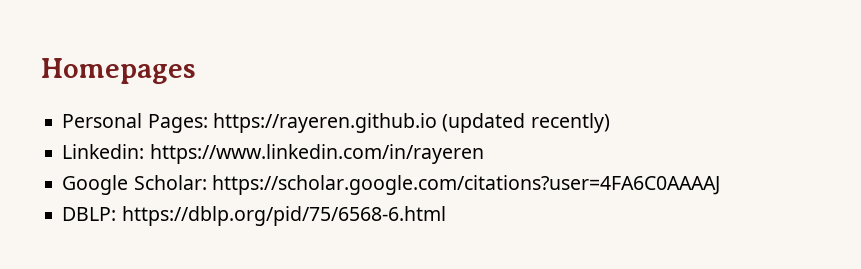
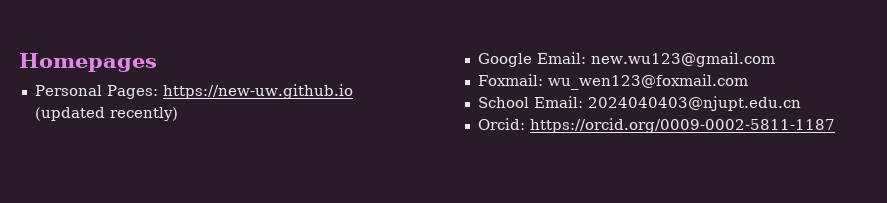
[212,113,437,133] https://rayeren.github.io -> [162,84,353,99] https://new-uw.github.io
[62,144,484,164] [62,175,720,195] [62,206,446,226] Linkedin: https://www.linkedin.com/in/rayeren // Google Scholar: https://scholar.google.com/citations?user=4FA6C0AAAAJ // DBLP: https://dblp.org/pid/75/6568-6.html -> [477,52,775,67] [477,74,748,90] [477,96,801,111] [477,118,835,133] Google Email: new.wu123@gmail.com // Foxmail: wu_wen123@foxmail.com // School Email: 2024040403@njupt.edu.cn // Orcid: https://orcid.org/0009-0002-5811-1187

